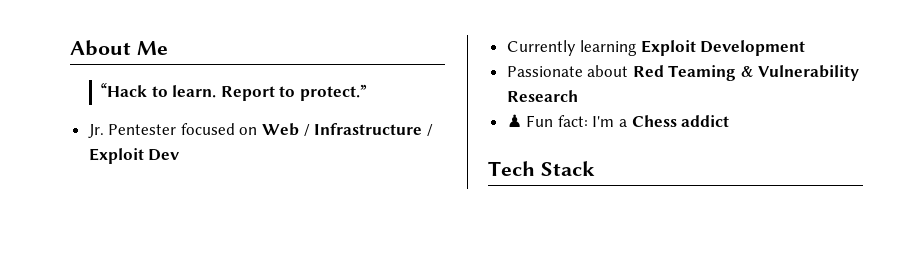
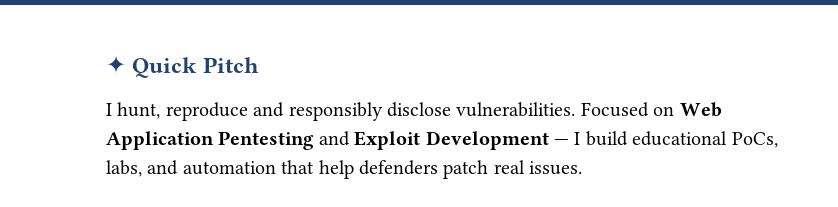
[70,40,168,56] [101,83,367,101] [87,123,433,138] [88,148,180,164] [506,40,806,56] [506,65,859,81] [506,90,578,102] [506,114,730,128] [488,161,595,176] About Me // “Hack to learn. Report to protect.” // Jr. Pentester focused on Web / Infrastructure / Exploit Dev // Currently learning Exploit Development // Passionate about Red Teaming & Vulnerability Research // ♟ Fun fact: I'm a Chess addict // Tech Stack -> [106,55,259,78] [106,102,722,121] [106,131,778,150] [106,160,583,179] ✦ Quick Pitch // I hunt, reproduce and responsibly disclose vulnerabilities. Focused on Web Application Pentesting and Exploit Development — I build educational PoCs, labs, and automation that help defenders patch real issues.

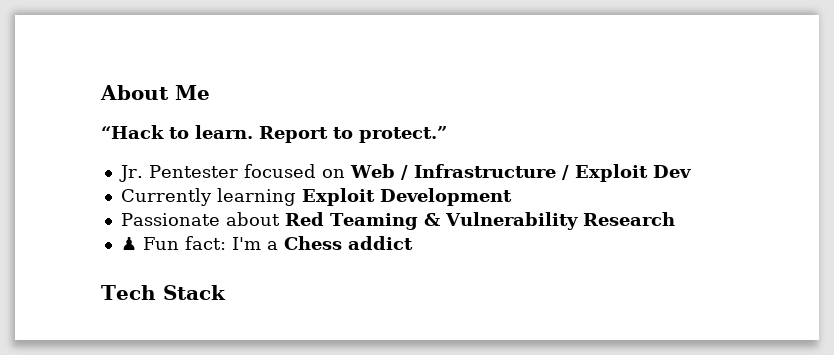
[106,55,259,78] [106,102,722,121] [106,131,778,150] [106,160,583,179] ✦ Quick Pitch // I hunt, reproduce and responsibly disclose vulnerabilities. Focused on Web Application Pentesting and Exploit Development — I build educational PoCs, labs, and automation that help defenders patch real issues. -> [100,85,210,100] [101,125,447,143] [118,164,691,182] [120,188,512,206] [120,212,675,230] [120,236,413,251] [101,285,226,300] About Me // “Hack to learn. Report to protect.” // Jr. Pentester focused on Web / Infrastructure / Exploit Dev // Currently learning Exploit Development // Passionate about Red Teaming & Vulnerability Research // ♟ Fun fact: I'm a Chess addict // Tech Stack

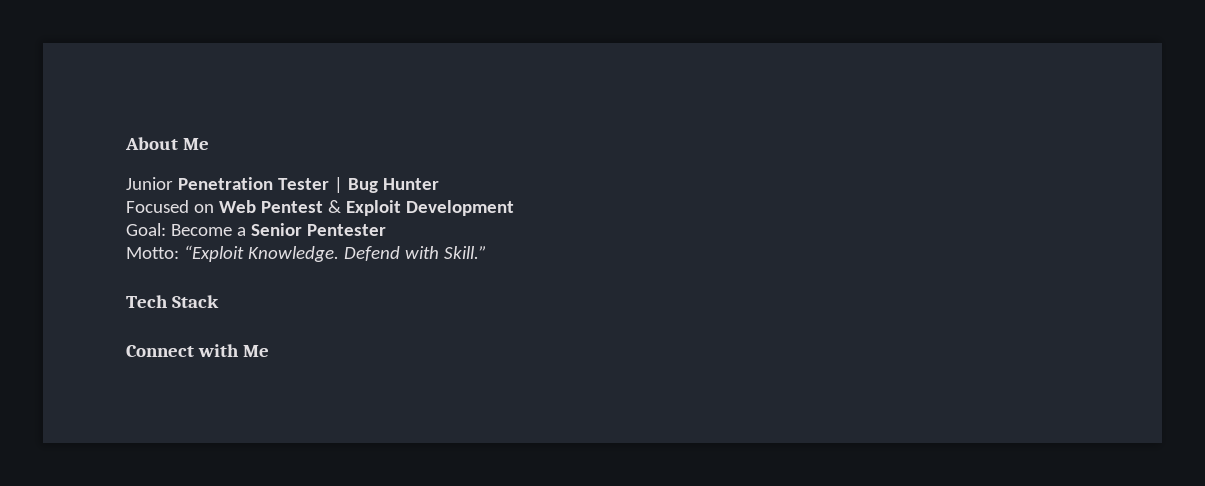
[101,125,447,143] [118,164,691,182] [120,188,512,206] [120,212,675,230] [120,236,413,251] “Hack to learn. Report to protect.” // Jr. Pentester focused on Web / Infrastructure / Exploit Dev // Currently learning Exploit Development // Passionate about Red Teaming & Vulnerability Research // ♟ Fun fact: I'm a Chess addict -> [126,177,439,193] [126,200,514,216] [126,223,386,236] [126,245,487,262] Junior Penetration Tester | Bug Hunter // Focused on Web Pentest & Exploit Development // Goal: Become a Senior Pentester // Motto: “Exploit Knowledge. Defend with Skill.”
(226, 292) none -> [126,344,269,357] // Connect with Me

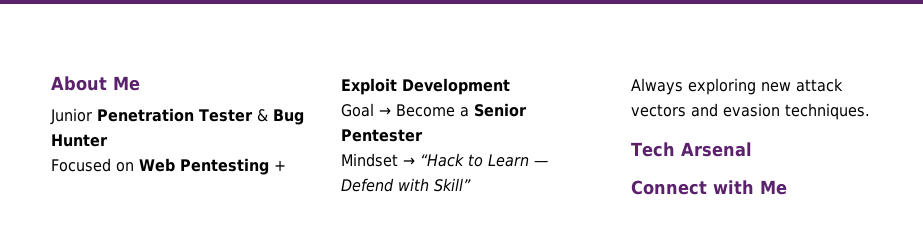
[333,177,343,193] | -> [256,109,268,122] &
[260,200,341,213] Pentest & -> [180,158,286,175] Pentesting +
[126,223,166,236] Goal: -> [341,103,391,117] Goal →
[126,245,487,262] Motto: “Exploit Knowledge. Defend with Skill.” -> [341,153,548,167] [341,178,471,192] [631,78,843,95] [631,103,870,120] Mindset → “Hack to Learn — Defend with Skill” // Always exploring new attack vectors and evasion techniques.
[171,295,219,308] Stack -> [680,142,752,157] Arsenal

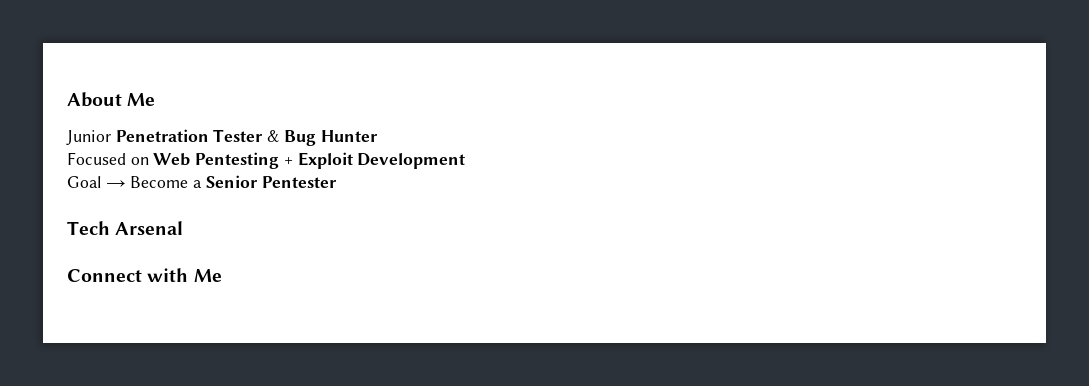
[341,153,548,167] [341,178,471,192] [631,78,843,95] [631,103,870,120] // Mindset → “Hack to Learn — Defend with Skill” // Always exploring new attack vectors and evasion techniques. -> (337, 182) none

